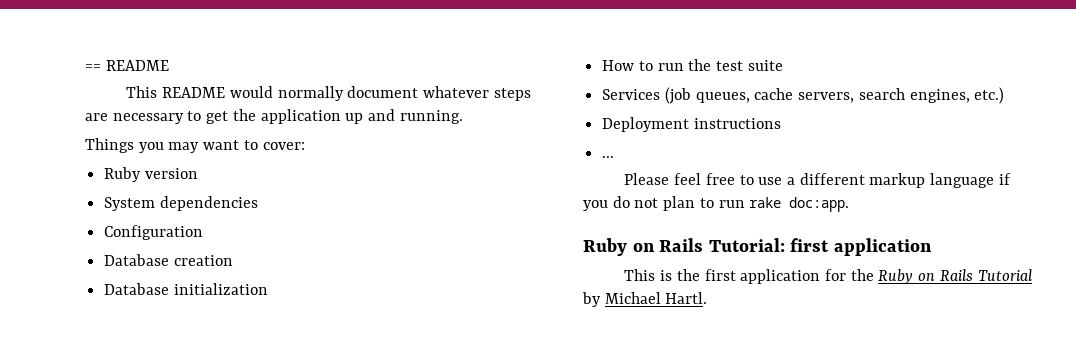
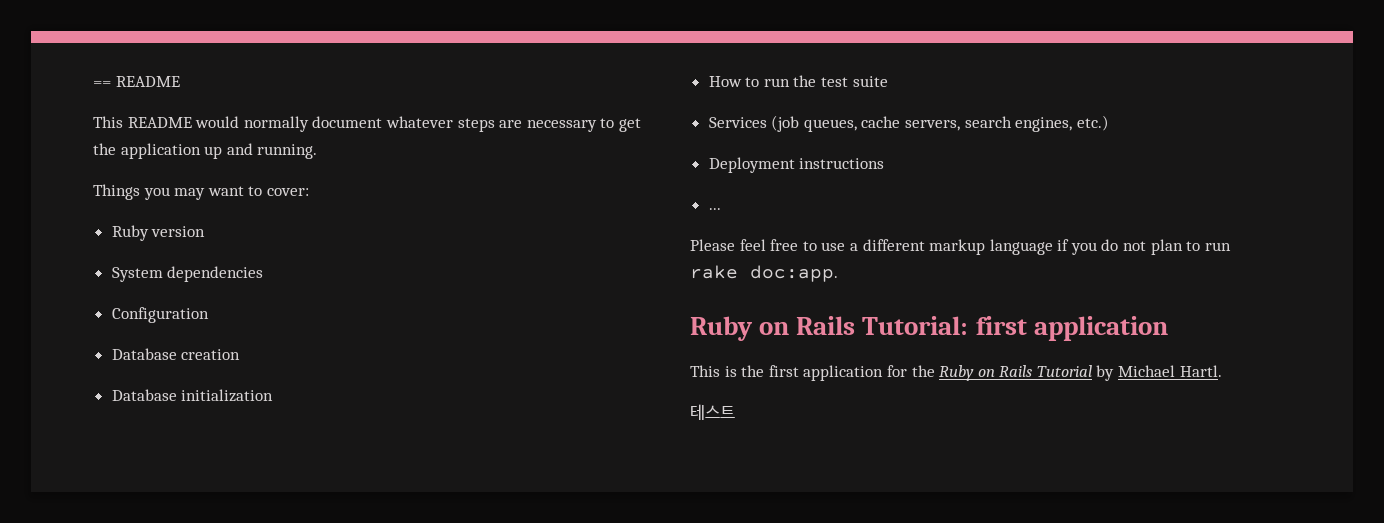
(708, 298) none -> [690,404,735,420] // 테스트

